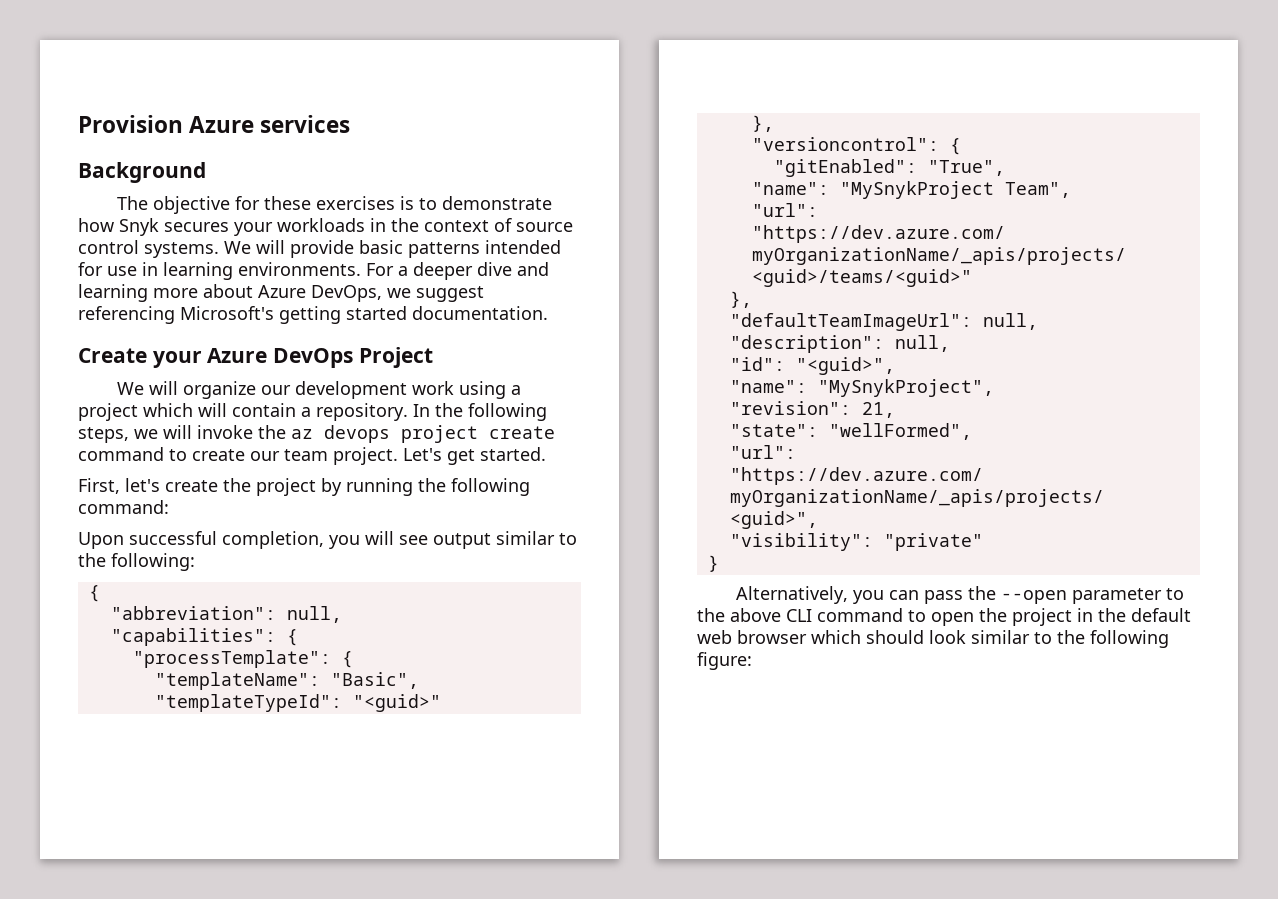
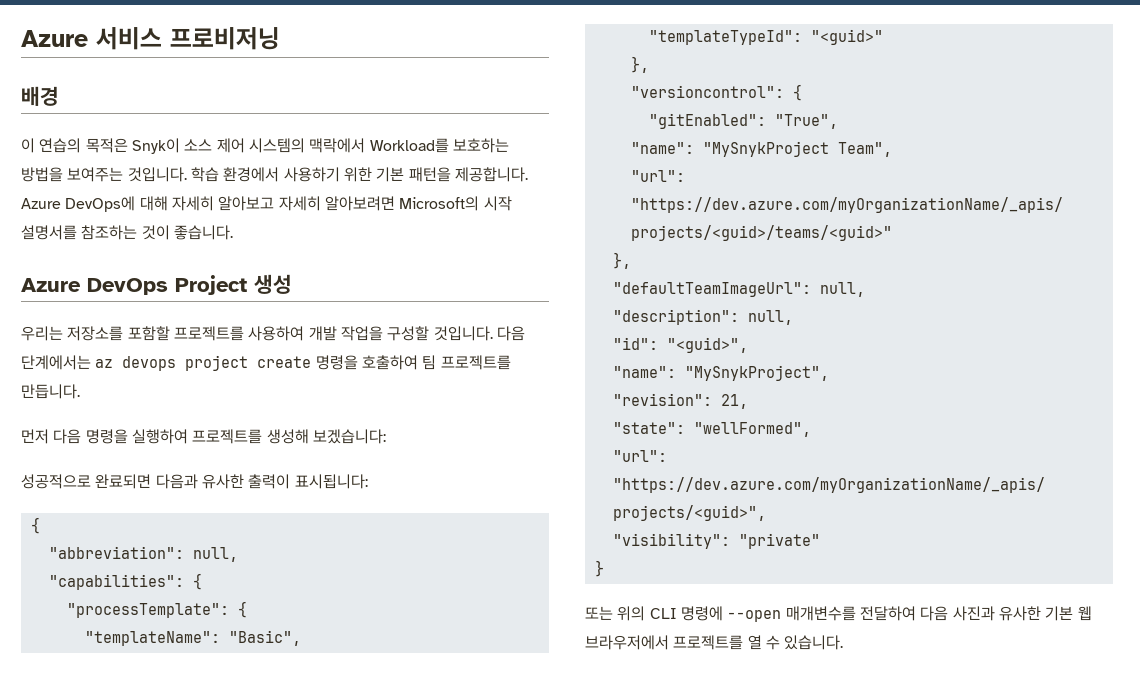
[78,115,351,133] [78,162,206,183] [117,196,553,214] [78,218,573,236] [78,240,561,258] [78,262,549,280] [78,284,484,302] [78,306,548,324] [78,347,433,368] [117,381,522,399] [78,403,547,421] [78,425,555,443] [78,447,546,465] [78,478,530,496] [78,500,169,514] [78,531,577,549] [78,553,195,571] Provision Azure services // Background // The objective for these exercises is to demonstrate how Snyk secures your workloads in the context of source control systems. We will provide basic patterns intended for use in learning environments. For a deeper dive and learning more about Azure DevOps, we suggest referencing Microsoft's getting started documentation. // Create your Azure DevOps Project // We will organize our development work using a project which will contain a repository. In the following steps, we will invoke the az devops project create command to create our team project. Let's get started. // First, let's create the project by running the following command: // Upon successful completion, you will see output similar to the following: -> [21,27,280,50] [21,86,59,106] [21,138,509,154] [21,167,528,182] [21,196,512,212] [21,225,233,240] [21,274,292,295] [21,326,525,341] [21,355,511,371] [21,384,80,399] [21,429,386,444] [21,474,368,489] Azure 서비스 프로비저닝 // 배경 // 이 연습의 목적은 Snyk이 소스 제어 시스템의 맥락에서 Workload를 보호하는 방법을 보여주는 것입니다. 학습 환경에서 사용하기 위한 기본 패턴을 제공합니다. Azure DevOps에 대해 자세히 알아보고 자세히 알아보려면 Microsoft의 시작 설명서를 참조하는 것이 좋습니다. // Azure DevOps Project 생성 // 우리는 저장소를 포함할 프로젝트를 사용하여 개발 작업을 구성할 것입니다. 다음 단계에서는 az devops project create 명령을 호출하여 팀 프로젝트를 만듭니다. // 먼저 다음 명령을 실행하여 프로젝트를 생성해 보겠습니다: // 성공적으로 완료되면 다음과 유사한 출력이 표시됩니다:
[736,586,1185,604] [697,608,1191,626] [697,630,1169,648] [697,652,752,670] Alternatively, you can pass the --open parameter to the above CLI command to open the project in the default web browser which should look similar to the following figure: -> [585,606,1092,622] [585,635,844,650] 또는 위의 CLI 명령에 --open 매개변수를 전달하여 다음 사진과 유사한 기본 웹 브라우저에서 프로젝트를 열 수 있습니다.

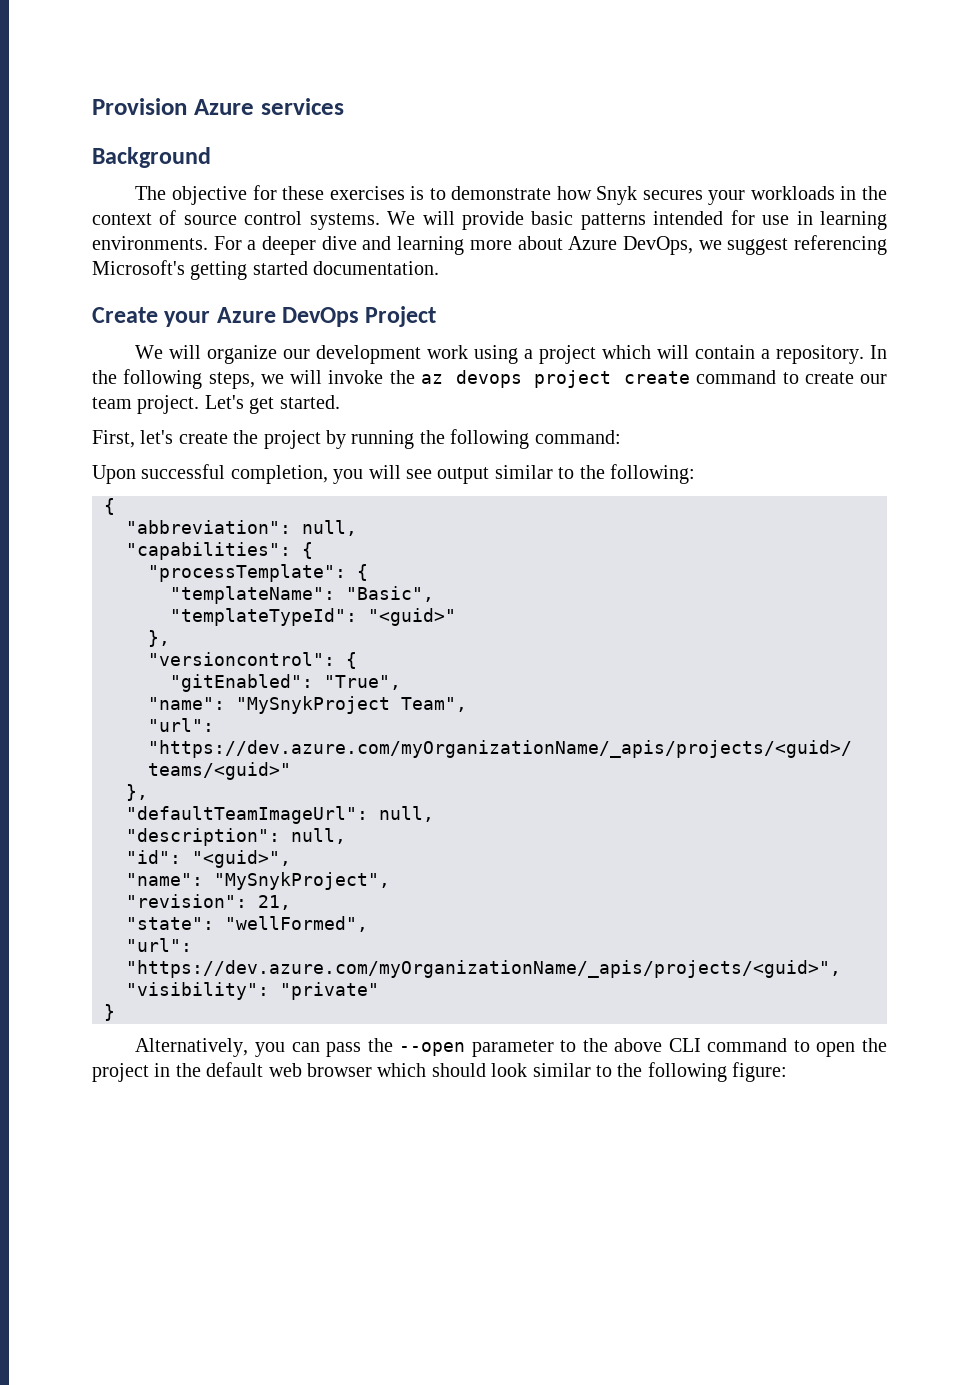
[21,27,280,50] [21,86,59,106] [21,138,509,154] [21,167,528,182] [21,196,512,212] [21,225,233,240] [21,274,292,295] [21,326,525,341] [21,355,511,371] [21,384,80,399] [21,429,386,444] [21,474,368,489] Azure 서비스 프로비저닝 // 배경 // 이 연습의 목적은 Snyk이 소스 제어 시스템의 맥락에서 Workload를 보호하는 방법을 보여주는 것입니다. 학습 환경에서 사용하기 위한 기본 패턴을 제공합니다. Azure DevOps에 대해 자세히 알아보고 자세히 알아보려면 Microsoft의 시작 설명서를 참조하는 것이 좋습니다. // Azure DevOps Project 생성 // 우리는 저장소를 포함할 프로젝트를 사용하여 개발 작업을 구성할 것입니다. 다음 단계에서는 az devops project create 명령을 호출하여 팀 프로젝트를 만듭니다. // 먼저 다음 명령을 실행하여 프로젝트를 생성해 보겠습니다: // 성공적으로 완료되면 다음과 유사한 출력이 표시됩니다: -> [92,98,344,115] [92,147,211,168] [135,185,888,205] [92,210,888,230] [92,235,887,255] [92,260,440,280] [92,306,437,327] [135,345,888,364] [92,369,888,389] [92,395,340,414] [92,429,621,449] [92,464,695,484] Provision Azure services // Background // The objective for these exercises is to demonstrate how Snyk secures your workloads in the context of source control systems. We will provide basic patterns intended for use in learning environments. For a deeper dive and learning more about Azure DevOps, we suggest referencing Microsoft's getting started documentation. // Create your Azure DevOps Project // We will organize our development work using a project which will contain a repository. In the following steps, we will invoke the az devops project create command to create our team project. Let's get started. // First, let's create the project by running the following command: // Upon successful completion, you will see output similar to the following:
[585,606,1092,622] [585,635,844,650] 또는 위의 CLI 명령에 --open 매개변수를 전달하여 다음 사진과 유사한 기본 웹 브라우저에서 프로젝트를 열 수 있습니다. -> [135,1038,888,1057] [92,1062,788,1082] Alternatively, you can pass the --open parameter to the above CLI command to open the project in the default web browser which should look similar to the following figure:

